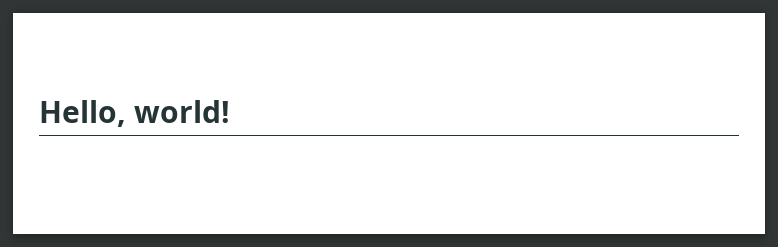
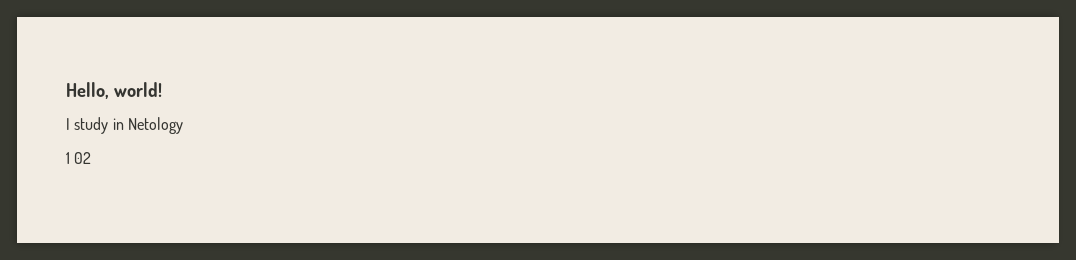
(231, 111) none -> [66,117,183,134] [66,152,92,164] // I study in Netology // 1 02

